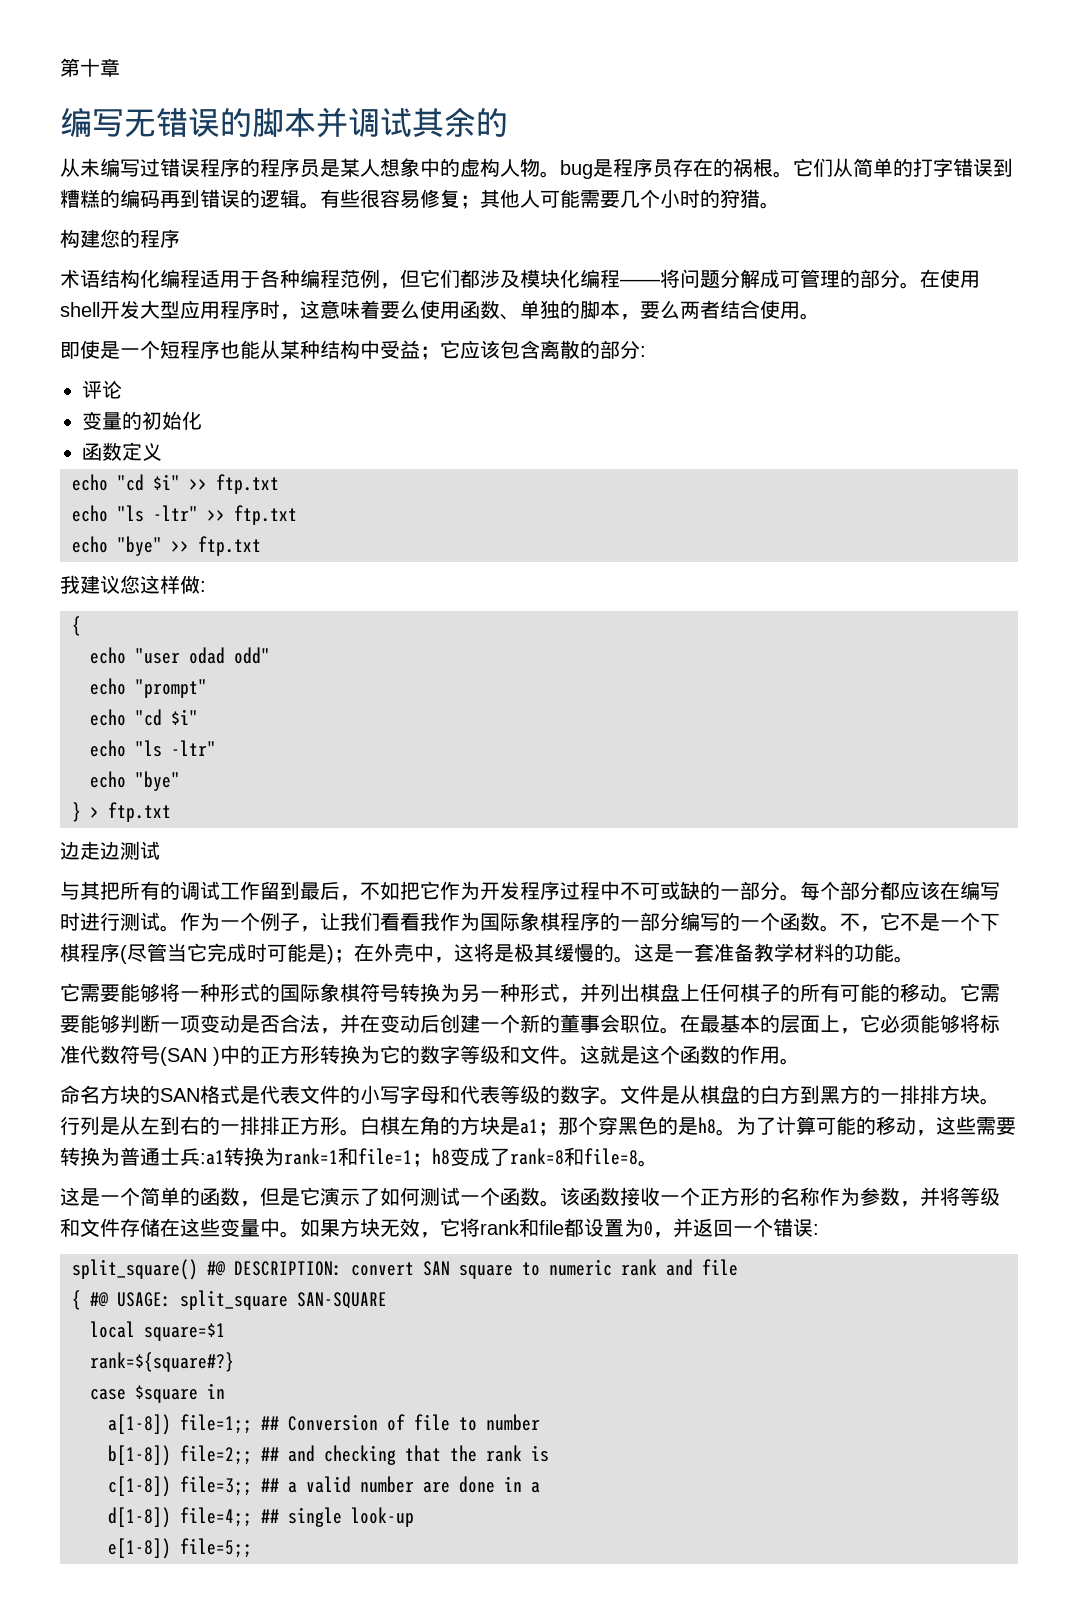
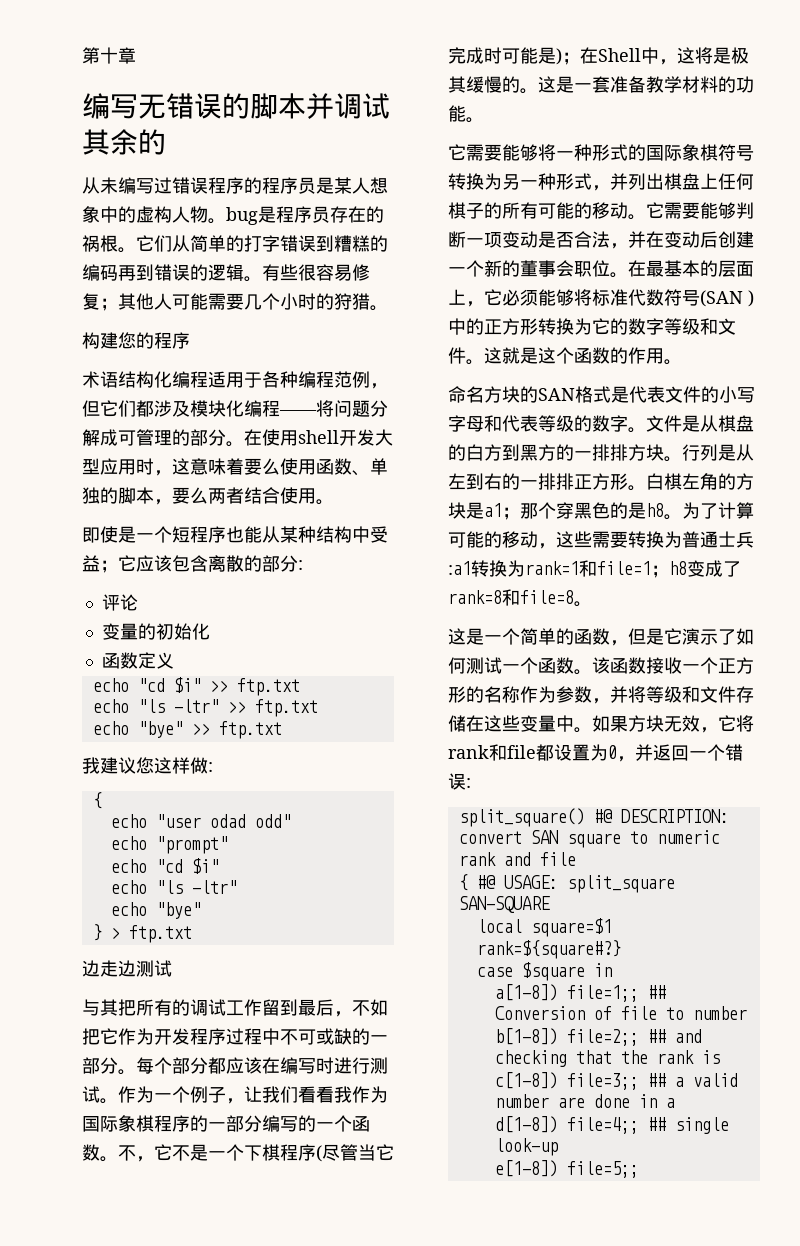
[220,300,260,319] 程序 -> (136, 467) none
[374,943,414,962] 外壳 -> [598,48,641,62] Shell

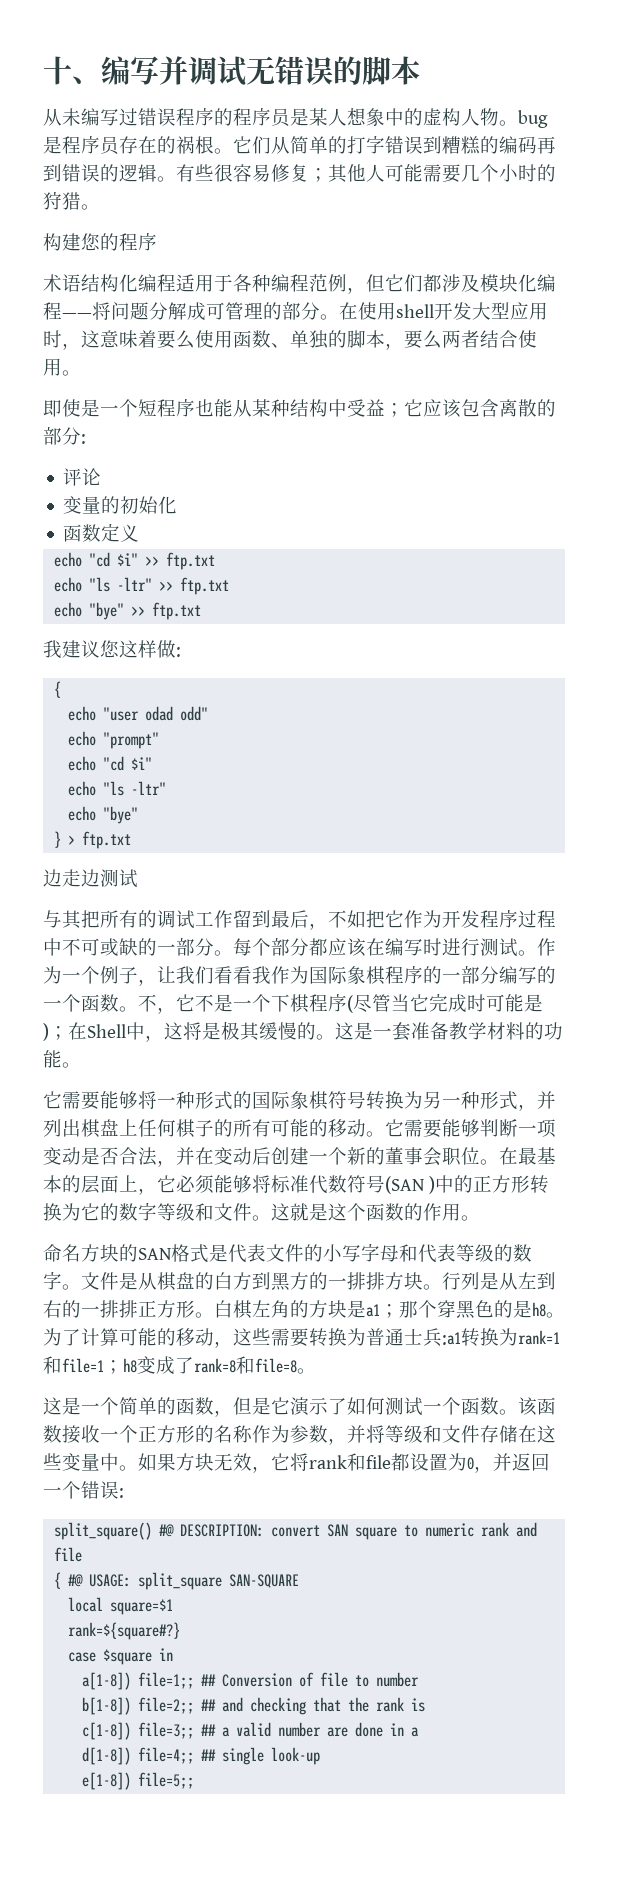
[82,47,136,64] [82,93,138,119] 第十章 // 编写 -> [43,56,246,86] 十、编写并调试
[306,93,390,119] [82,129,166,155] 并调试其余的 -> (420, 70) none

